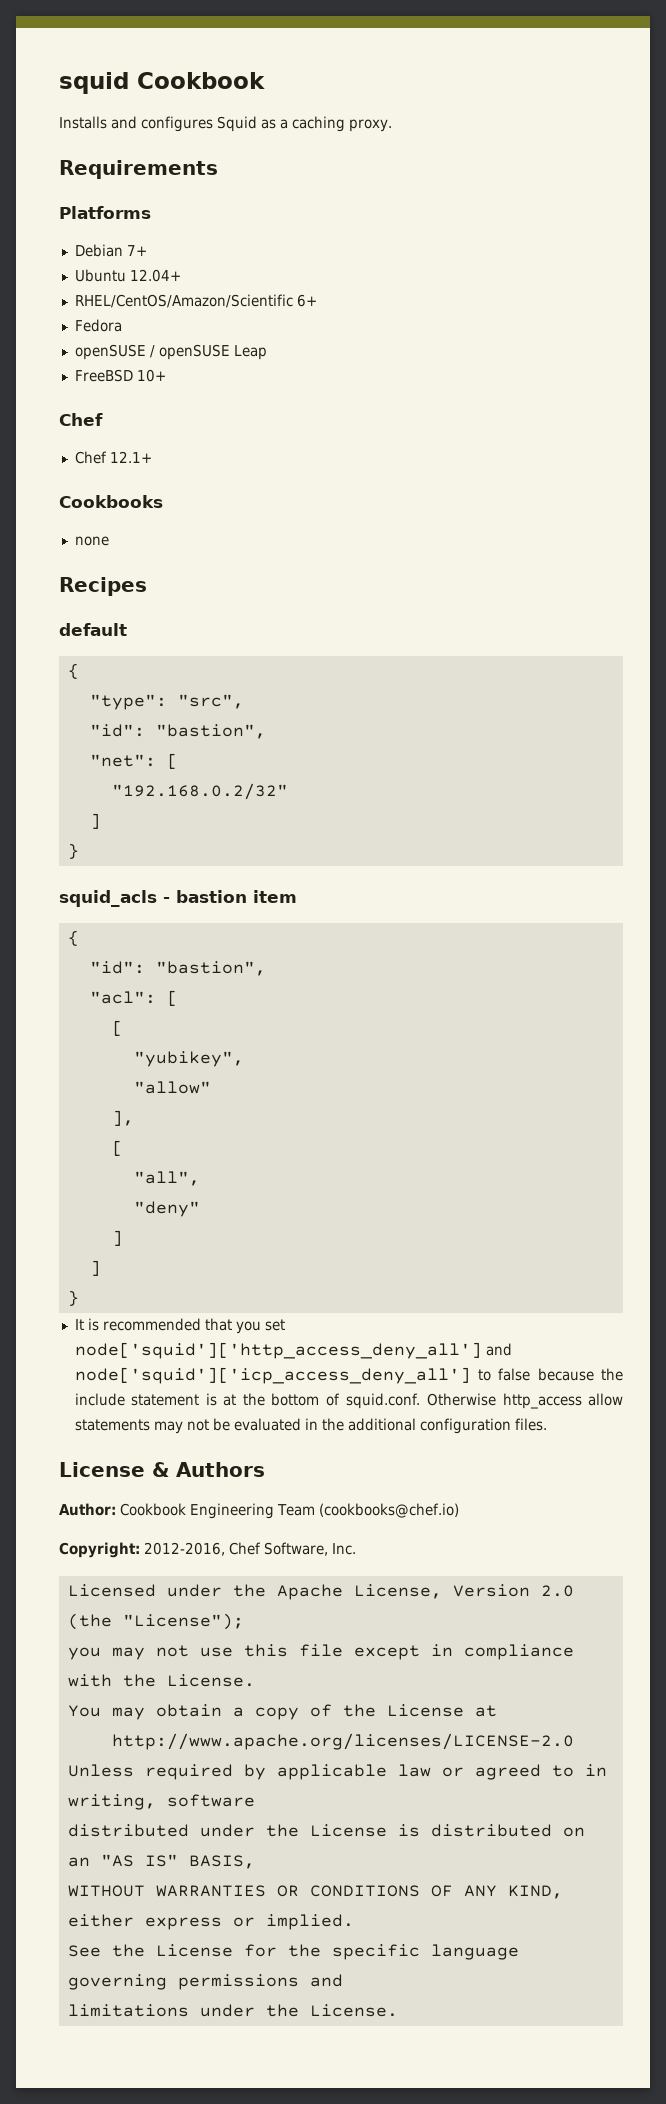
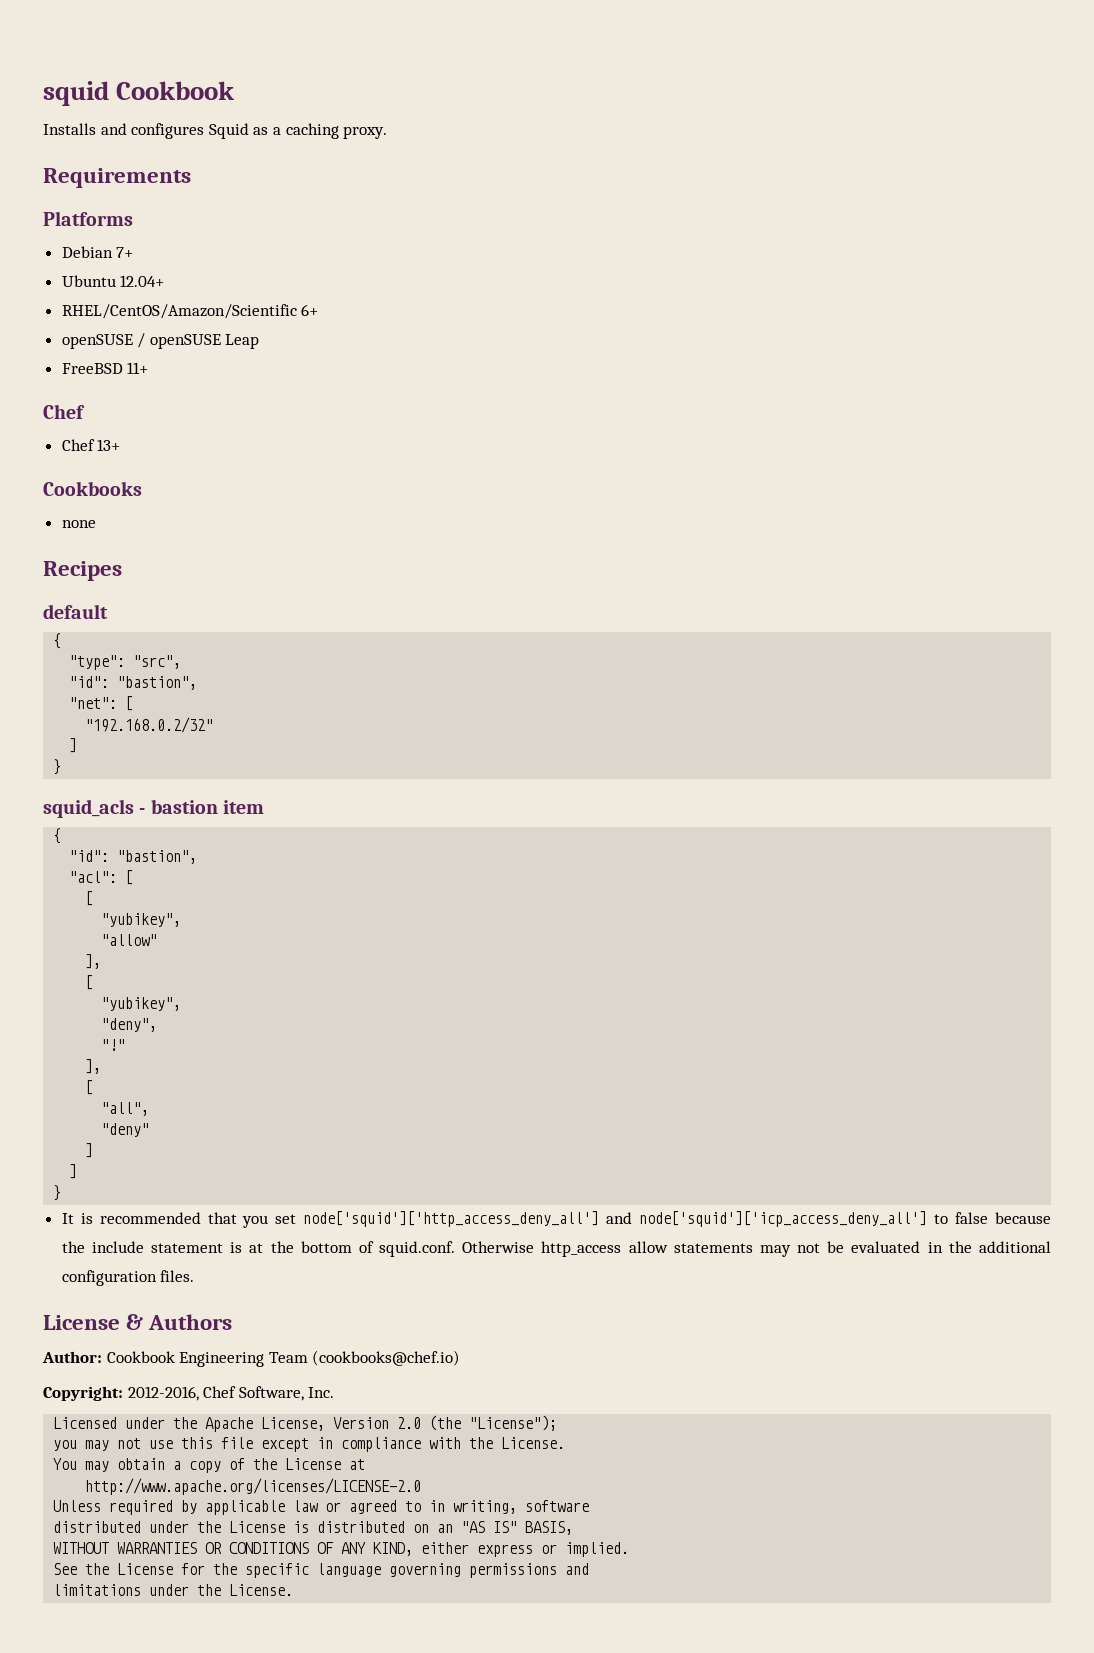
[74,319,122,332] // Fedora -> (319, 310) none
[136,369,166,382] 10+ -> [127,362,149,374] 11+
[109,451,152,463] 12.1+ -> [97,439,121,451] 13+
(123, 1148) none -> [101,997,182,1011] [101,1018,158,1032] [101,1039,126,1051] [85,1059,102,1074] [85,1080,94,1095] // "yubikey", // "deny", // "!" // ], // [

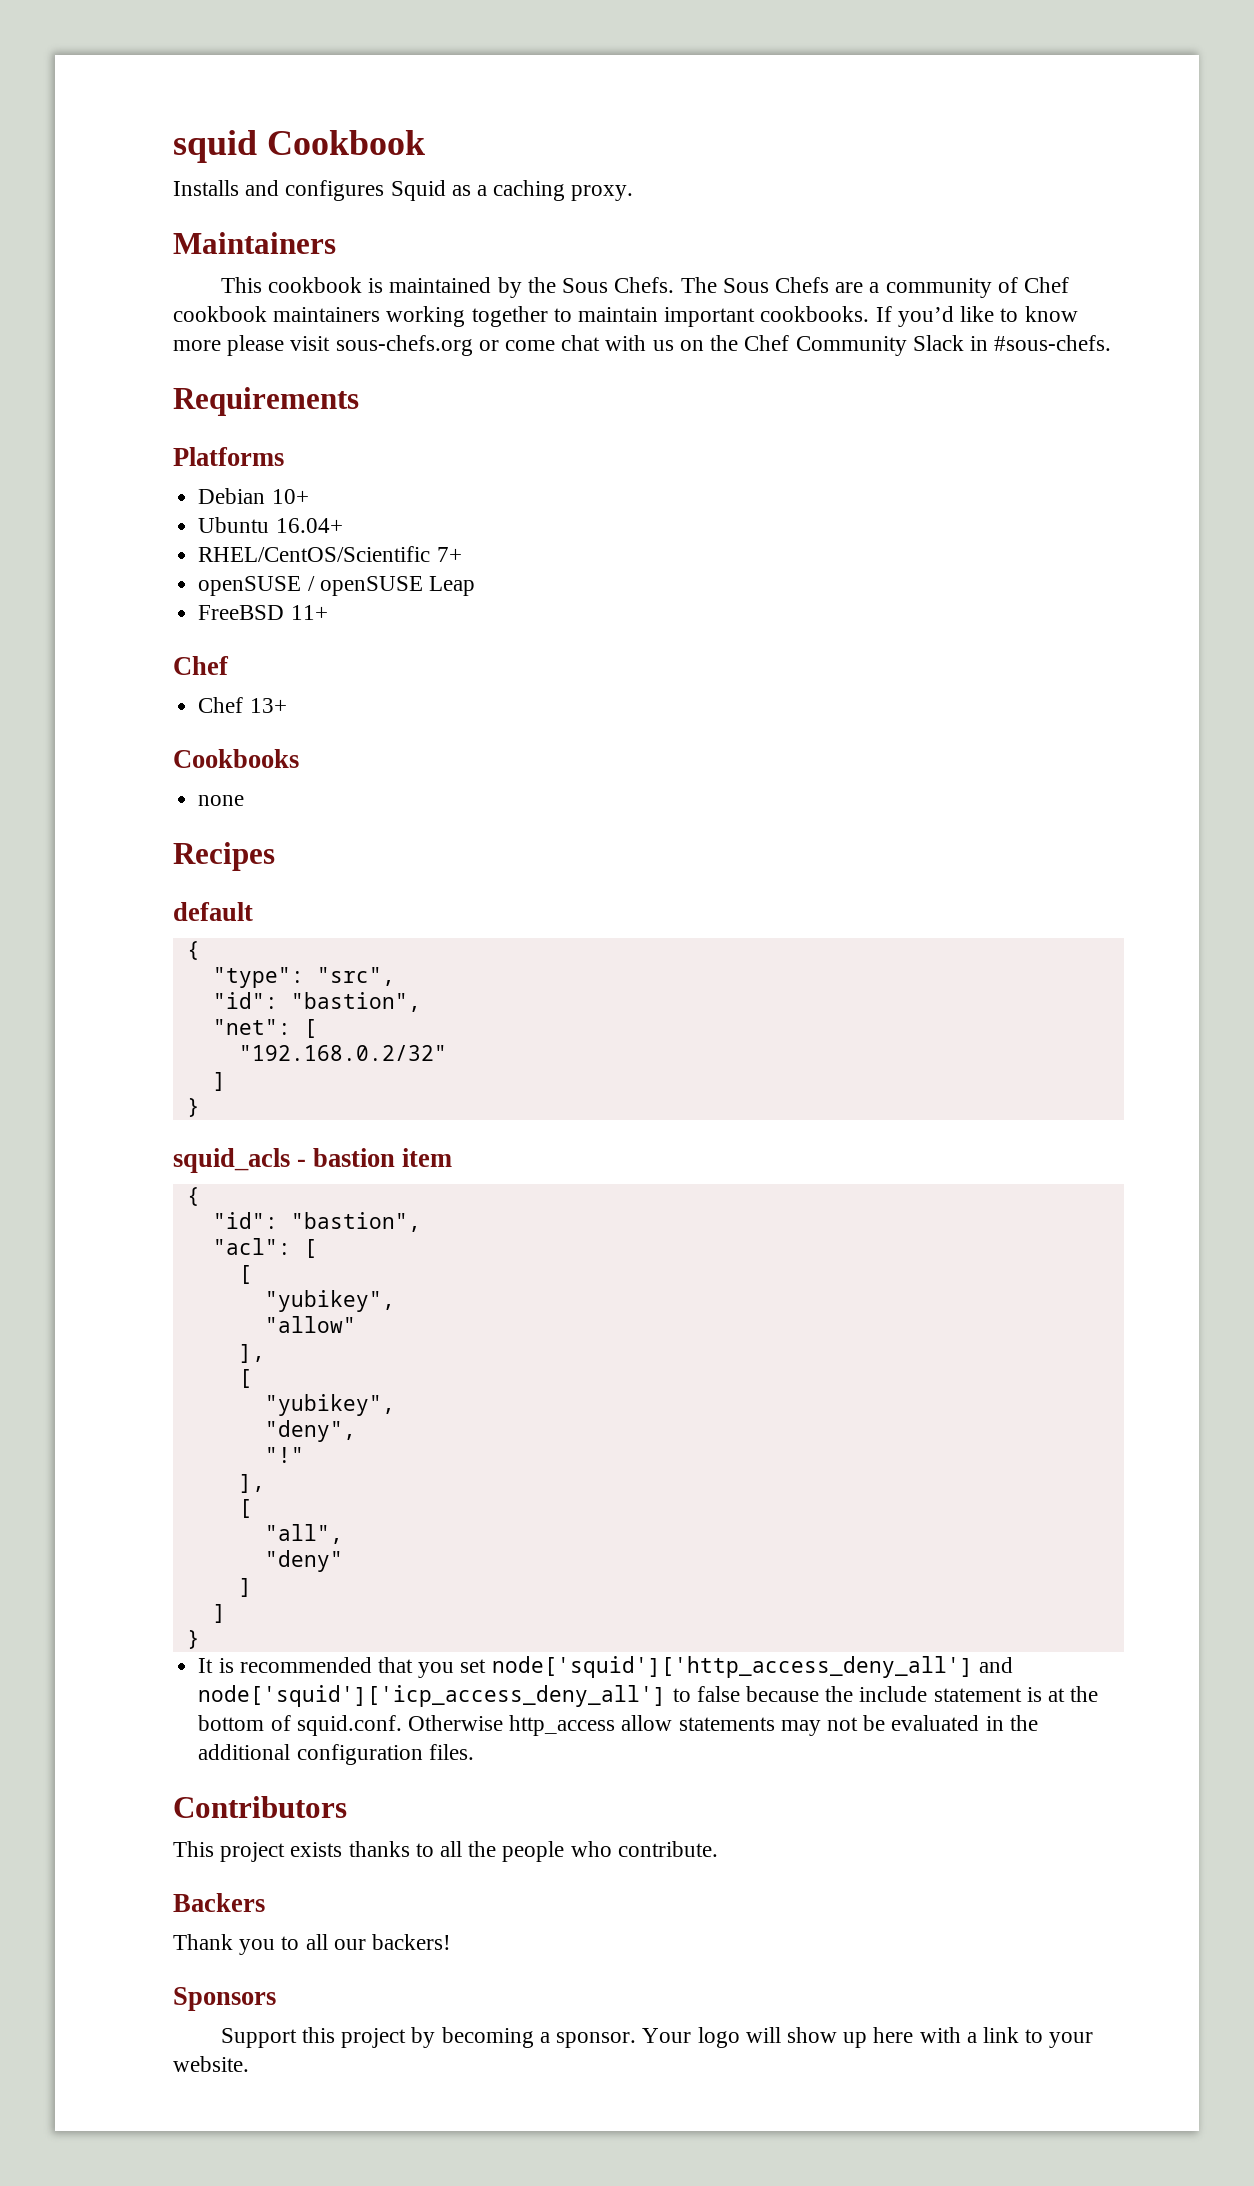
(388, 132) none -> [173,232,336,254] [220,277,1069,298] [173,306,1078,327] [173,335,1112,356] // Maintainers // This cookbook is maintained by the Sous Chefs. The Sous Chefs are a community of Chef cookbook maintainers working together to maintain important cookbooks. If you’d like to know more please visit sous-chefs.org or come chat with us on the Chef Community Slack in #sous-chefs.
[116,247,134,258] 7+ -> [271,489,309,504] 10+
[120,275,165,287] [61,304,319,319] 12.04+ // RHEL/CentOS/Amazon/Scientific 6+ -> [275,518,343,533] [198,546,462,562] 16.04+ // RHEL/CentOS/Scientific 7+
[43,1314,233,1330] [42,1350,461,1367] [43,1386,335,1401] [53,1415,558,1432] [53,1437,566,1452] [53,1458,366,1473] [85,1478,422,1495] [53,1500,590,1515] [53,1521,574,1535] [53,1542,630,1557] [53,1563,590,1578] [53,1584,294,1596] License & Authors // Author: Cookbook Engineering Team (cookbooks@chef.io) // Copyright: 2012-2016, Chef Software, Inc. // Licensed under the Apache License, Version 2.0 (the "License"); // you may not use this file except in compliance with the License. // You may obtain a copy of the License at // http://www.apache.org/licenses/LICENSE-2.0 // Unless required by applicable law or agreed to in writing, software // distributed under the License is distributed on an "AS IS" BASIS, // WITHOUT WARRANTIES OR CONDITIONS OF ANY KIND, either express or implied. // See the License for the specific language governing permissions and // limitations under the License. -> [173,1796,347,1818] [173,1841,718,1862] [173,1893,265,1912] [173,1934,452,1955] [173,1987,276,2011] [220,2027,1094,2048] [173,2056,249,2072] Contributors // This project exists thanks to all the people who contribute. // Backers // Thank you to all our backers! // Sponsors // Support this project by becoming a sponsor. Your logo will show up here with a link to your website.

